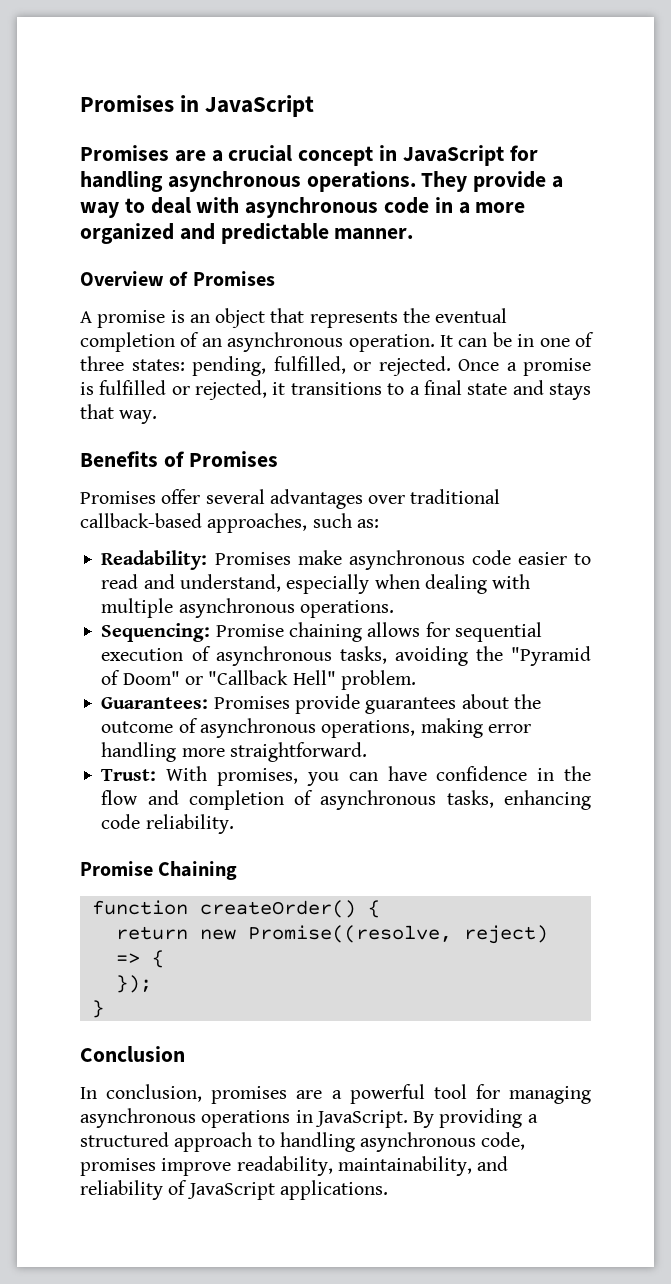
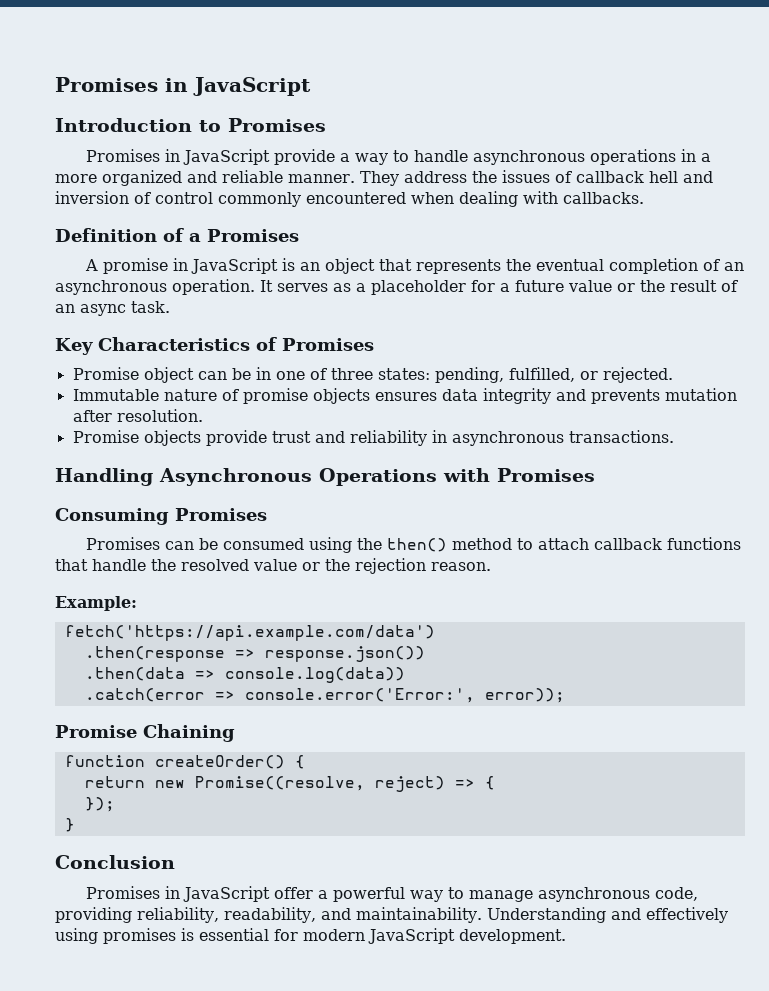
[80,145,538,166] [80,171,564,192] [80,197,430,218] Promises are a crucial concept in JavaScript for handling asynchronous operations. They provide a way to deal with asynchronous code -> [55,118,326,132] [86,149,677,165] Introduction to Promises // Promises in JavaScript provide a way to handle asynchronous operations
[220,223,329,244] predictable -> [222,170,283,183] reliable
[80,271,189,286] // Overview of -> [359,170,713,186] [55,191,644,207] [55,228,201,242] They address the issues of callback hell and inversion of control commonly encountered when dealing with callbacks. // Definition of a
(166, 319) none -> [173,258,279,274] in JavaScript
(453, 341) none -> [277,280,738,295] [55,301,170,316] [55,337,374,355] [72,367,194,383] serves as a placeholder for a future value or the result of an async task. // Key Characteristics of Promises // Promise object
[458,358,591,376] [80,380,591,400] [80,404,158,424] [80,451,278,467] [80,489,501,509] [80,513,379,533] [101,550,591,570] [101,574,531,594] [101,598,394,618] [101,622,542,642] [101,646,591,666] [101,670,416,690] [101,694,541,714] [101,718,531,738] [101,742,367,762] [101,766,592,786] [101,790,591,810] [101,814,234,834] Once a promise is fulfilled or rejected, it transitions to a final state and stays that way. // Benefits of Promises // Promises offer several advantages over traditional callback-based approaches, such as: // Readability: Promises make asynchronous code easier to read and understand, especially when dealing with multiple asynchronous operations. // Sequencing: Promise chaining allows for sequential execution of asynchronous tasks, avoiding the "Pyramid of Doom" or "Callback Hell" problem. // Guarantees: Promises provide guarantees about the outcome of asynchronous operations, making error handling more straightforward. // Trust: With promises, you can have confidence in the flow and completion of asynchronous tasks, enhancing code reliability. -> [72,388,737,404] [72,409,203,422] [72,430,674,446] [55,468,595,486] [55,508,267,525] [86,537,742,553] [55,558,491,574] [55,596,137,611] [64,625,435,641] [84,646,425,662] [84,667,405,683] [84,688,565,703] // Immutable nature of promise objects ensures data integrity and prevents mutation after resolution. // Promise objects provide trust and reliability in asynchronous transactions. // Handling Asynchronous Operations with Promises // Consuming Promises // Promises can be consumed using the then() method to attach callback functions that handle the resolved value or the rejection reason. // Example: // fetch('https://api.example.com/data') // .then(response => response.json()) // .then(data => console.log(data)) // .catch(error => console.error('Error:', error));
[80,1084,591,1104] [80,1108,538,1128] [80,1132,526,1152] [80,1156,509,1176] [80,1180,388,1200] In conclusion, promises are a powerful tool for managing asynchronous operations in JavaScript. By providing a structured approach to handling asynchronous code, promises improve readability, maintainability, and reliability of JavaScript applications. -> [86,886,699,902] [55,907,728,923] [55,928,566,944] Promises in JavaScript offer a powerful way to manage asynchronous code, providing reliability, readability, and maintainability. Understanding and effectively using promises is essential for modern JavaScript development.

